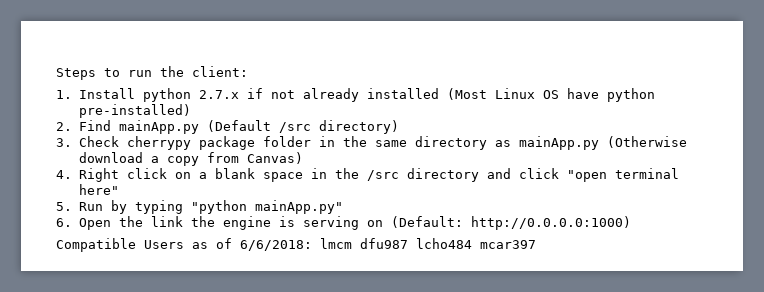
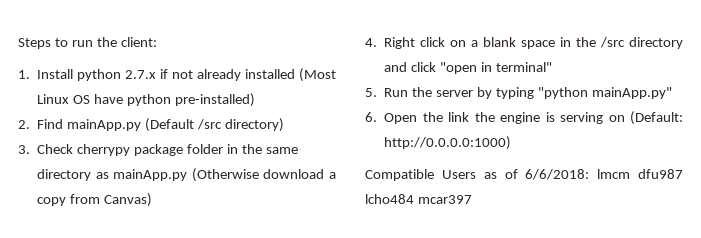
[614,168,679,179] [78,184,119,195] terminal here" -> [480,62,552,72] in terminal"
(103, 206) none -> [412,87,474,97] the server

